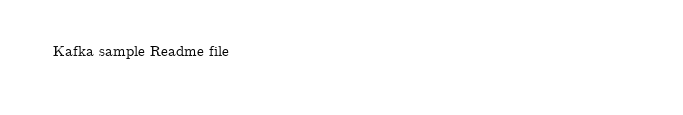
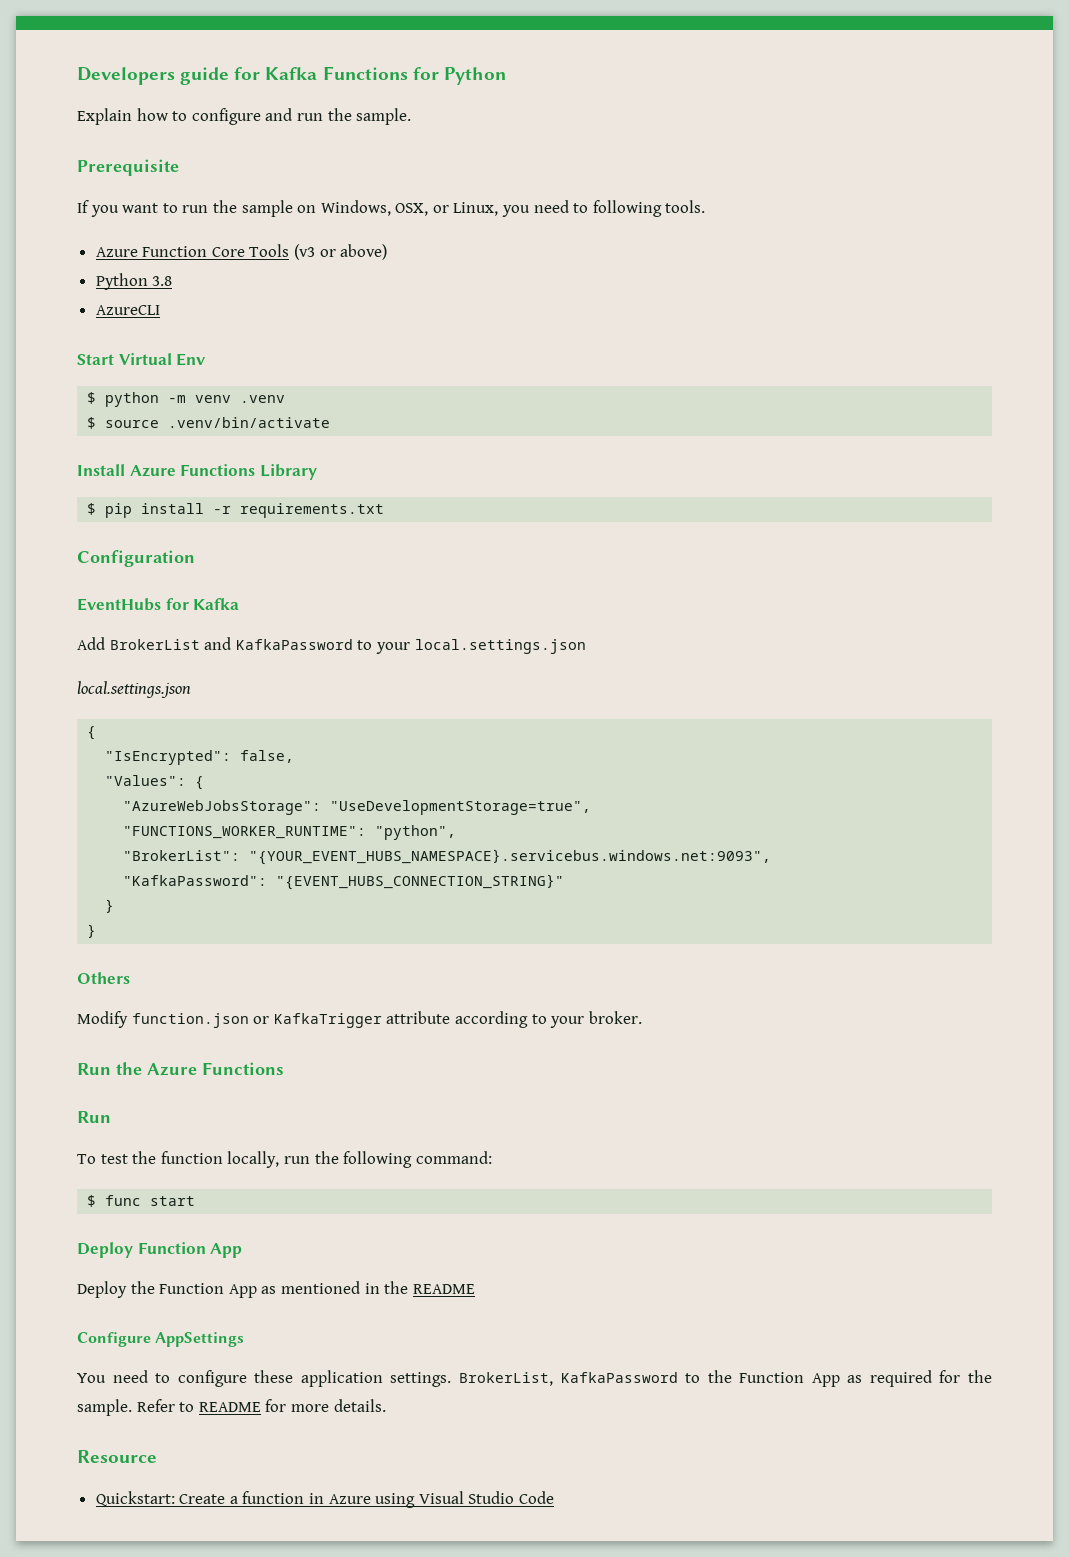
[53,46,229,59] Kafka sample Readme file -> [77,66,506,85] [77,108,412,125] [77,159,179,176] [77,200,706,217] [95,244,388,260] [95,273,173,290] [95,305,160,315] [77,353,206,366] [87,392,286,407] [87,417,331,429] [77,464,317,480] [87,503,385,518] [77,550,195,567] [77,598,240,611] [77,637,586,654] [77,681,191,698] [87,726,97,740] [105,750,295,765] [105,775,205,790] [123,800,592,815] [123,825,457,840] [123,849,772,865] [123,874,565,890] [105,899,115,913] [87,924,97,938] [77,972,130,984] [77,1011,642,1028] [77,1062,284,1076] [77,1111,111,1123] [77,1151,492,1168] [87,1195,196,1207] [77,1242,243,1258] [77,1281,475,1298] [77,1332,245,1347] [77,1370,992,1387] [77,1399,386,1416] [77,1450,157,1463] [95,1491,555,1508] Developers guide for Kafka Functions for Python // Explain how to configure and run the sample. // Prerequisite // If you want to run the sample on Windows, OSX, or Linux, you need to following tools. // Azure Function Core Tools (v3 or above) // Python 3.8 // AzureCLI // Start Virtual Env // $ python -m venv .venv // $ source .venv/bin/activate // Install Azure Functions Library // $ pip install -r requirements.txt // Configuration // EventHubs for Kafka // Add BrokerList and KafkaPassword to your local.settings.json // local.settings.json // { // "IsEncrypted": false, // "Values": { // "AzureWebJobsStorage": "UseDevelopmentStorage=true", // "FUNCTIONS_WORKER_RUNTIME": "python", // "BrokerList": "{YOUR_EVENT_HUBS_NAMESPACE}.servicebus.windows.net:9093", // "KafkaPassword": "{EVENT_HUBS_CONNECTION_STRING}" // } // } // Others // Modify function.json or KafkaTrigger attribute according to your broker. // Run the Azure Functions // Run // To test the function locally, run the following command: // $ func start // Deploy Function App // Deploy the Function App as mentioned in the README // Configure AppSettings // You need to configure these application settings. BrokerList, KafkaPassword to the Function App as required for the sample. Refer to README for more details. // Resource // Quickstart: Create a function in Azure using Visual Studio Code

